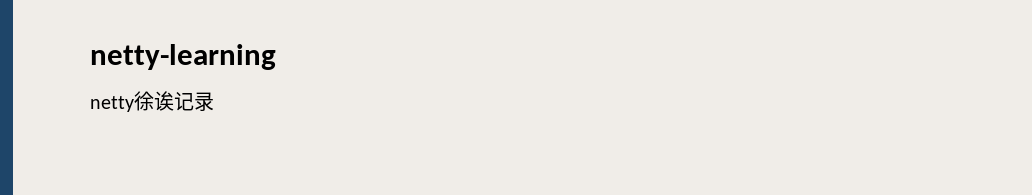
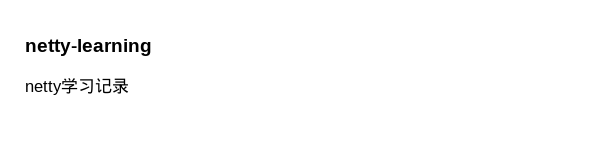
[134,91,174,111] 徐诶 -> [61,78,95,94] 学习

